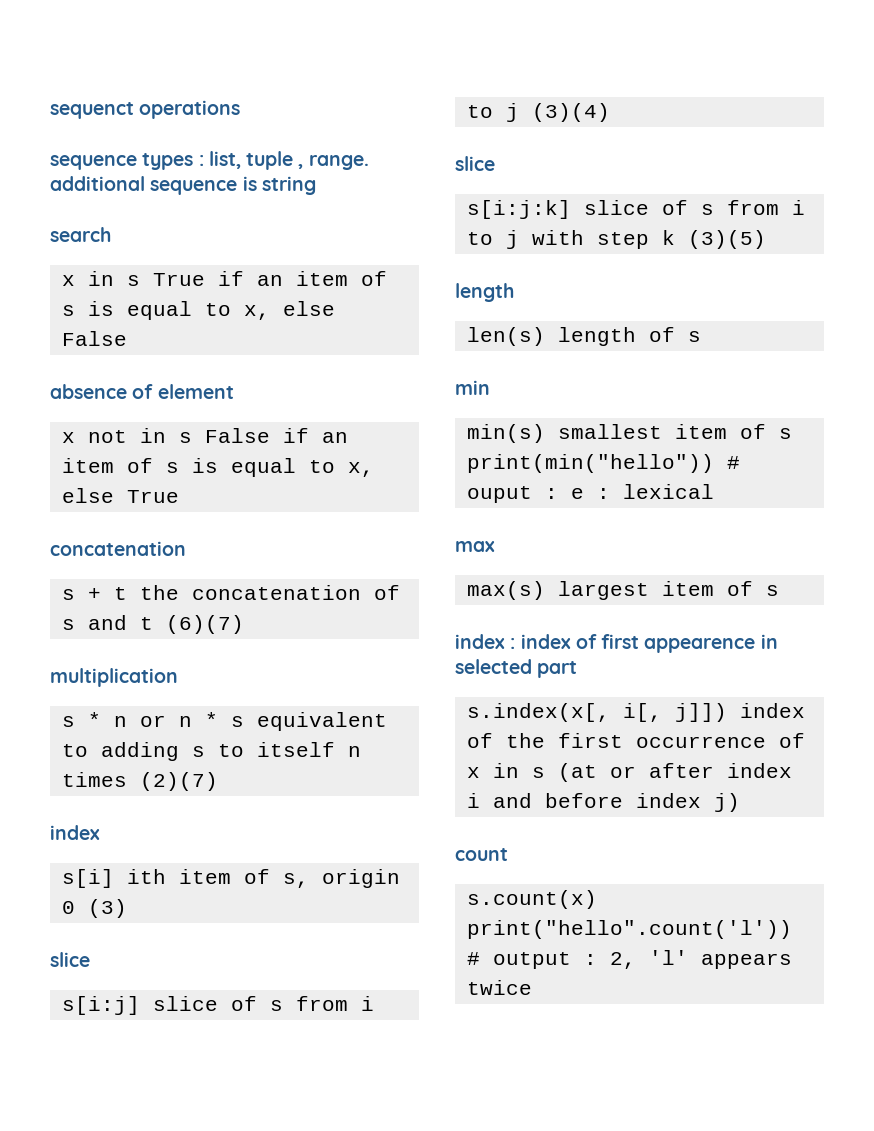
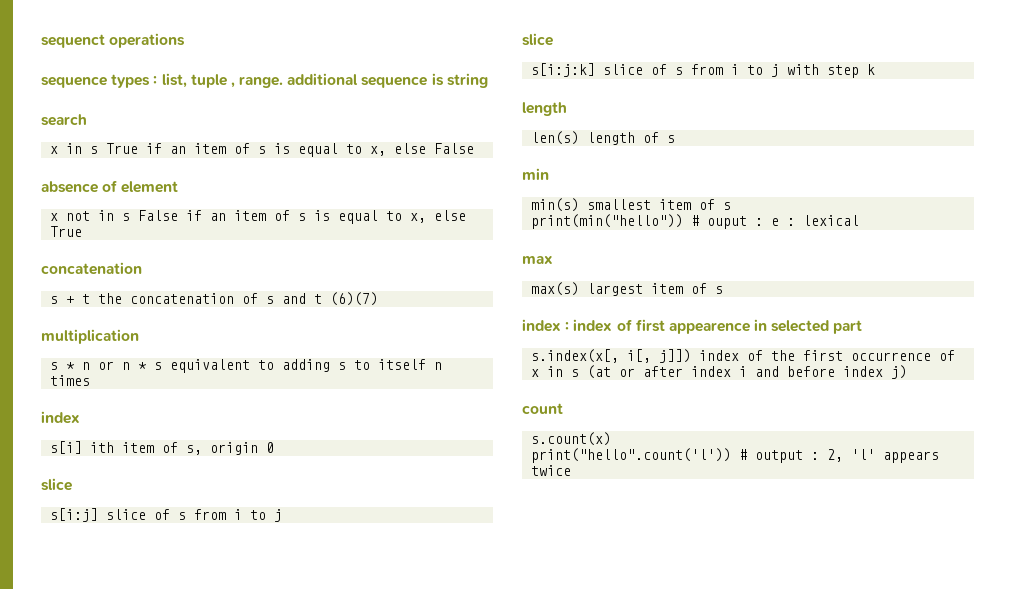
[139,772,218,791] (2)(7) -> (91, 380) none
[87,899,127,918] (3) -> (275, 447) none
[531,103,610,122] (3)(4) -> (283, 515) none
[687,230,766,249] (3)(5) -> (876, 69) none

